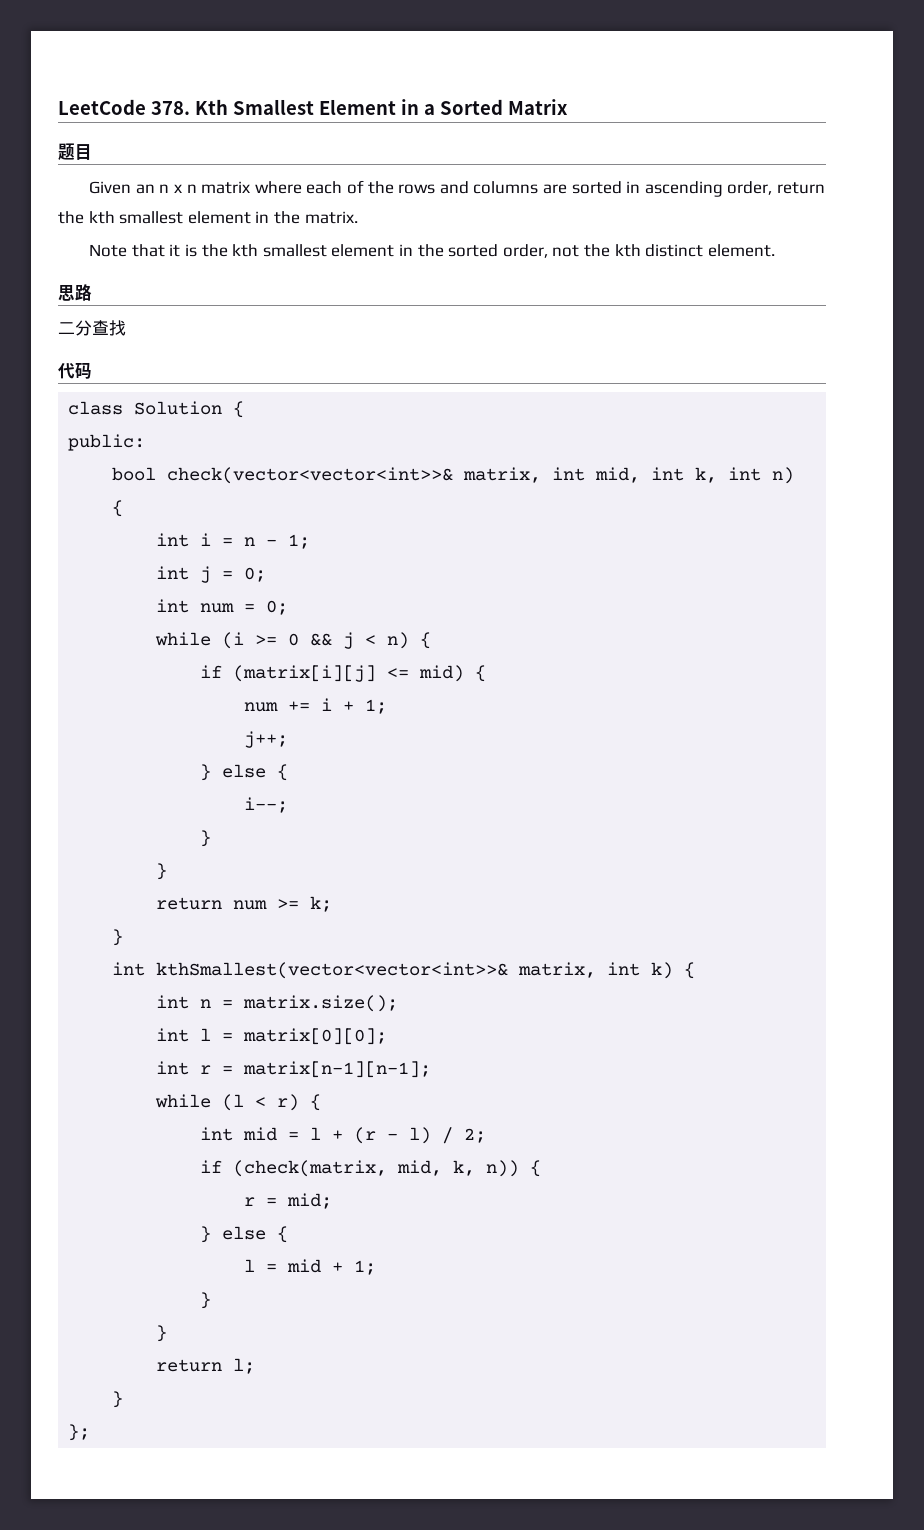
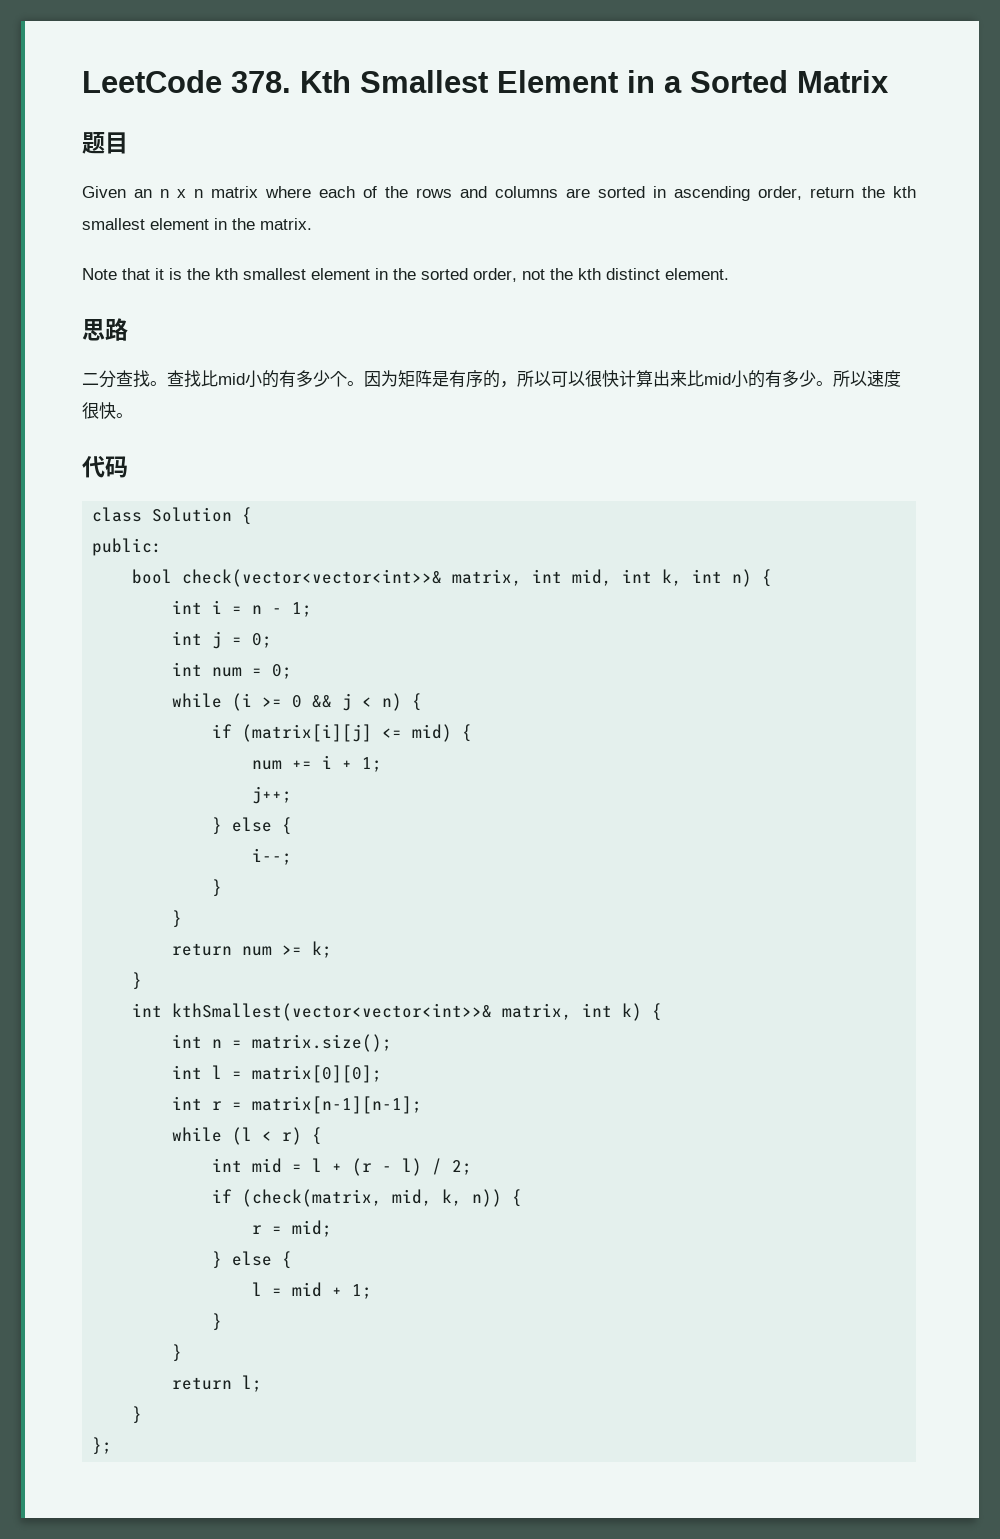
(126, 328) none -> [150,370,901,388] [82,402,133,419] 。查找比mid小的有多少个。因为矩阵是有序的，所以可以很快计算出来比mid小的有多少。所以速度很快。

